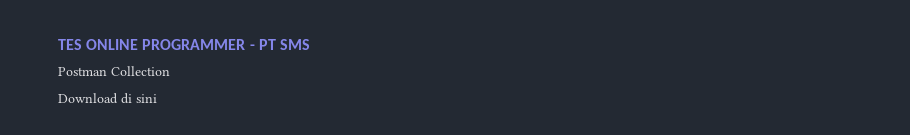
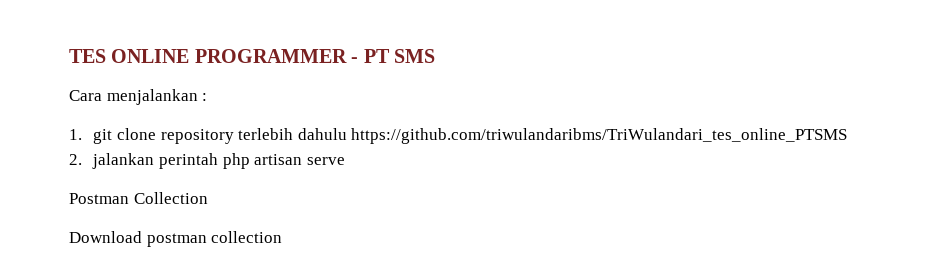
(310, 44) none -> [69,89,208,105] [69,128,848,144] [69,153,345,169] // Cara menjalankan : // 1. git clone repository terlebih dahulu https://github.com/triwulandaribms/TriWulandari_tes_online_PTSMS // 2. jalankan perintah php artisan serve
[121,93,157,104] di sini -> [146,231,283,247] postman collection

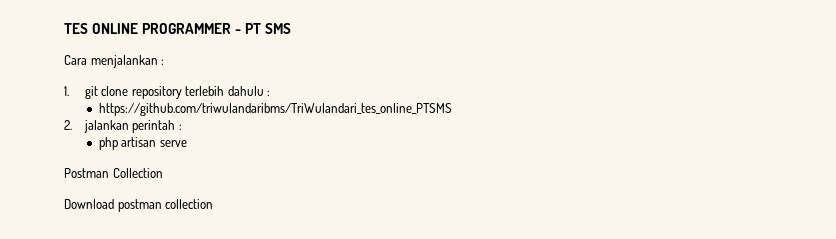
(347, 134) none -> [267,90,271,96] : //
(219, 161) none -> [178,124,182,130] : //

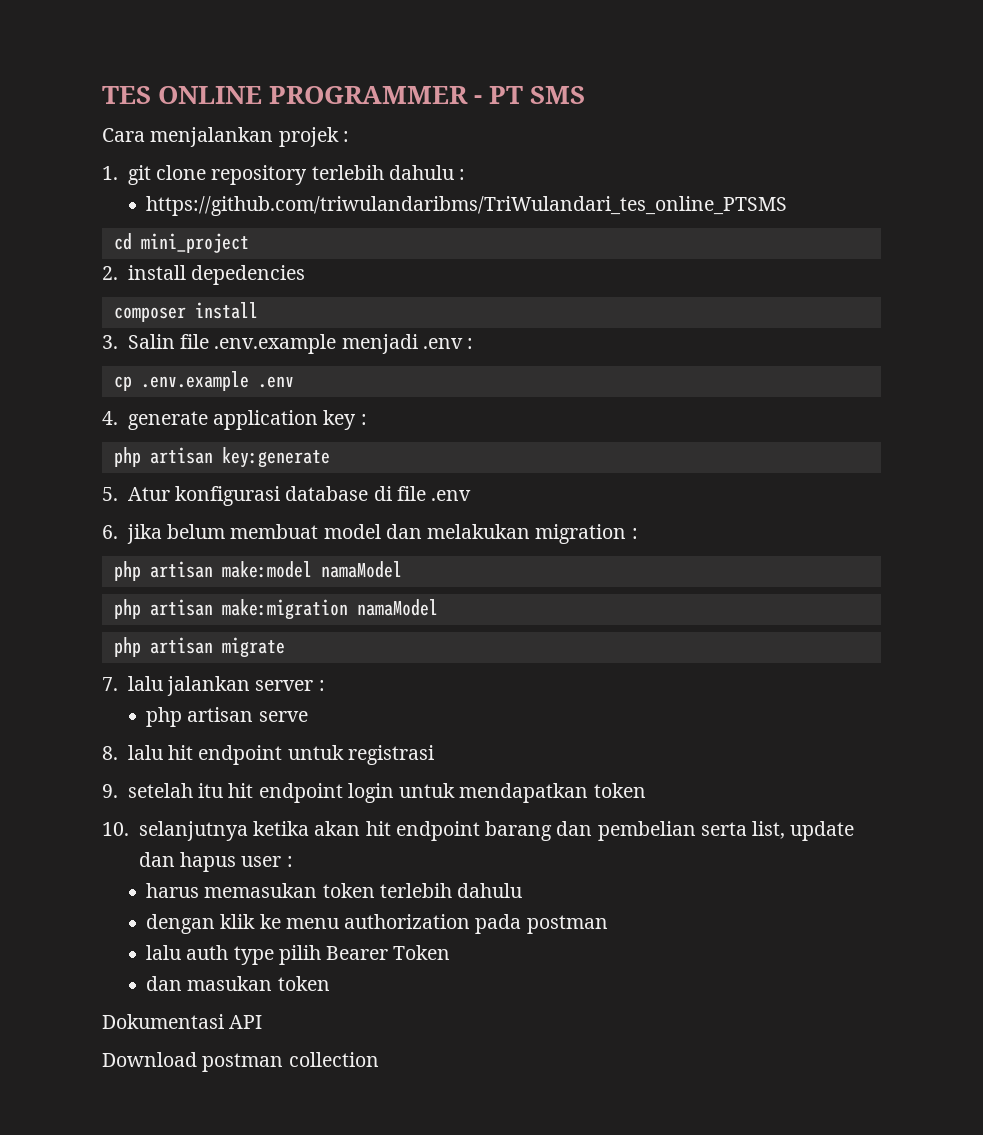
(158, 61) none -> [278,127,339,147] projek
(452, 109) none -> [113,233,249,253] // cd mini_project
[83,120,182,133] [98,137,187,150] [64,168,163,178] jalankan perintah : // php artisan serve // Postman Collection -> [127,265,306,285] [113,302,258,322] [102,334,474,354] [113,371,294,391] [102,410,367,430] [113,447,330,468] [102,486,472,506] [102,524,638,544] [113,561,402,581] [113,599,438,620] [113,637,285,658] [102,676,325,696] [146,707,308,727] [102,745,434,765] [102,783,646,803] [102,821,855,841] [138,852,293,872] [146,883,523,898] [146,914,608,934] [146,945,451,965] [146,976,330,991] [102,1014,263,1029] install depedencies // composer install // 3. Salin file .env.example menjadi .env : // cp .env.example .env // 4. generate application key : // php artisan key:generate // 5. Atur konfigurasi database di file .env // 6. jika belum membuat model dan melakukan migration : // php artisan make:model namaModel // php artisan make:migration namaModel // php artisan migrate // 7. lalu jalankan server : // php artisan serve // 8. lalu hit endpoint untuk registrasi // 9. setelah itu hit endpoint login untuk mendapatkan token // 10. selanjutnya ketika akan hit endpoint barang dan pembelian serta list, update dan hapus user : // harus memasukan token terlebih dahulu // dengan klik ke menu authorization pada postman // lalu auth type pilih Bearer Token // dan masukan token // Dokumentasi API

